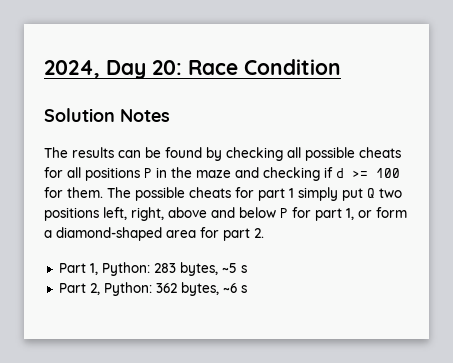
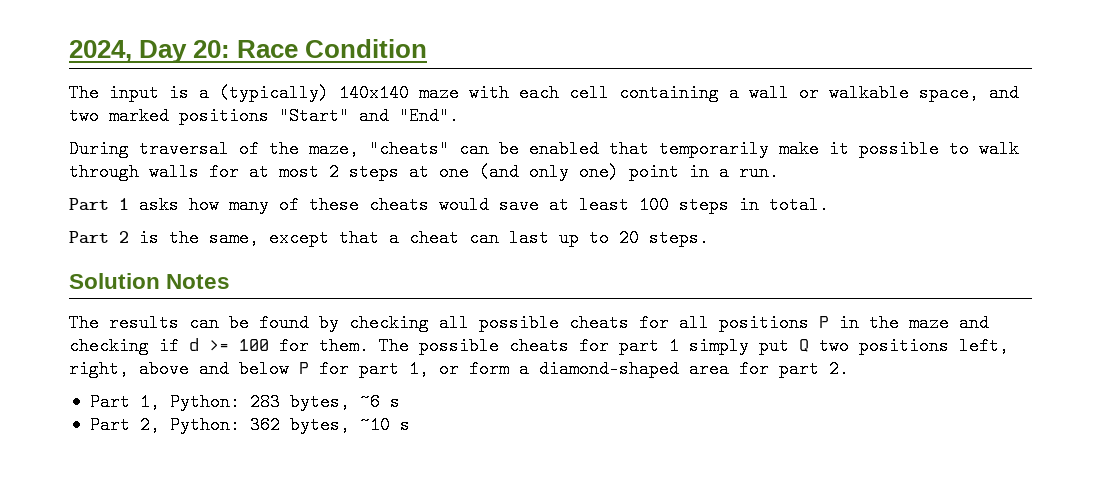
(341, 67) none -> [69,84,1019,102] [69,107,459,125] [69,140,1019,158] [69,163,779,181] [69,196,829,214] [69,229,709,247] // The input is a (typically) 140x140 maze with each cell containing a wall or walkable space, and two marked positions "Start" and "End". // During traversal of the maze, "cheats" can be enabled that temporarily make it possible to walk through walls for at most 2 steps at one (and only one) point in a run. // Part 1 asks how many of these cheats would save at least 100 steps in total. // Part 2 is the same, except that a cheat can last up to 20 steps.
[221,263,237,273] ~5 -> [359,393,380,411] ~6
[222,283,237,293] ~6 -> [359,416,390,434] ~10

